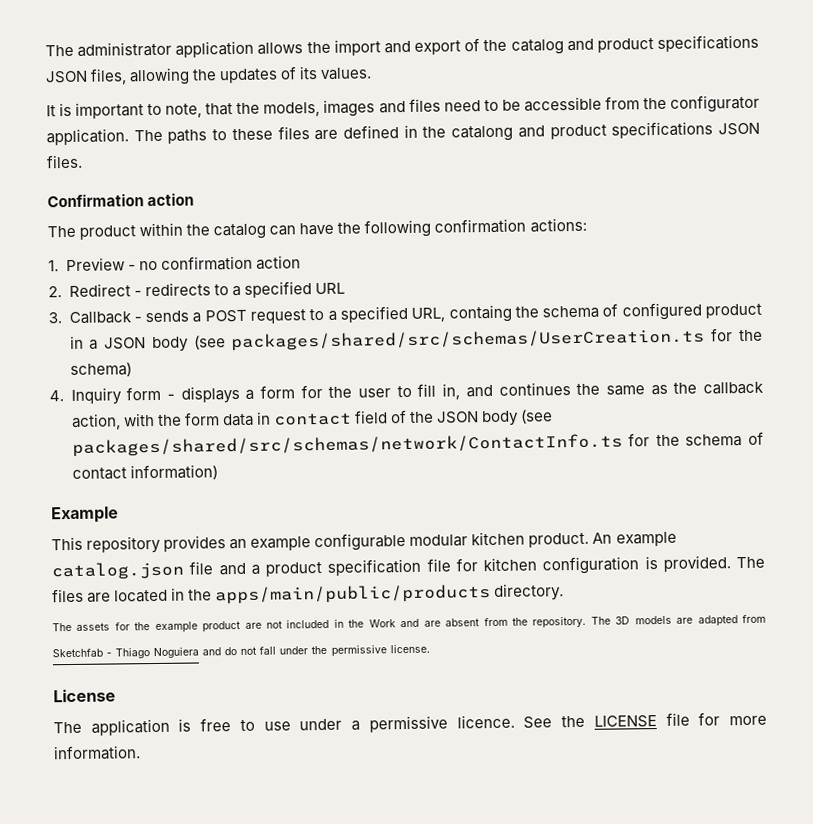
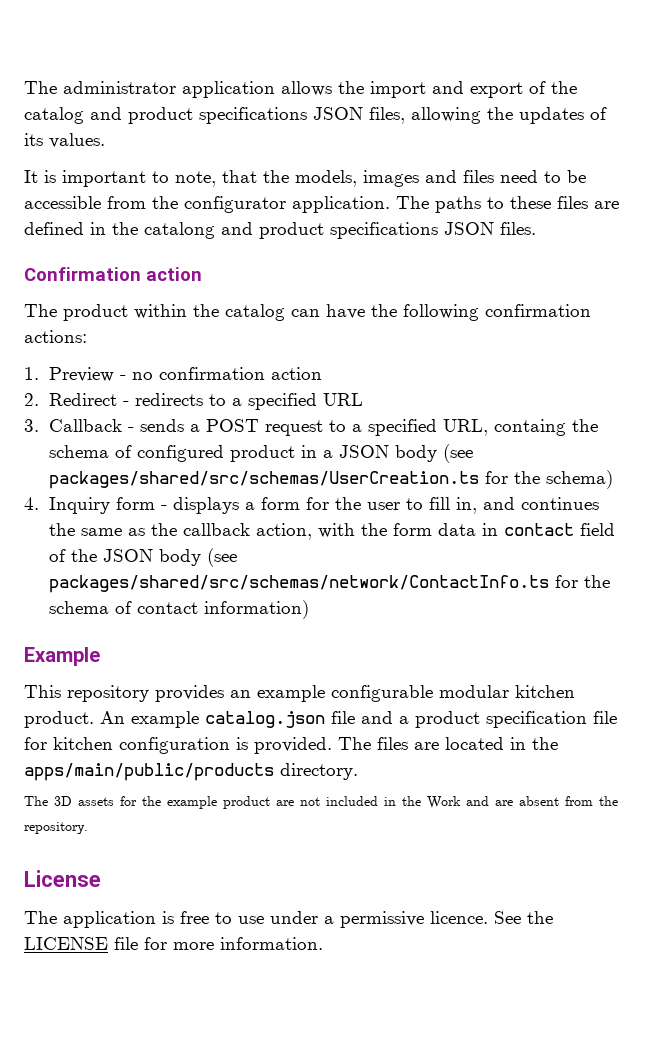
(72, 627) none -> [54,796,72,806] 3D
[590,614,766,627] [52,643,430,659] The 3D models are adapted from Sketchfab - Thiago Noguiera and do not fall under the permissive license. -> (88, 828) none

